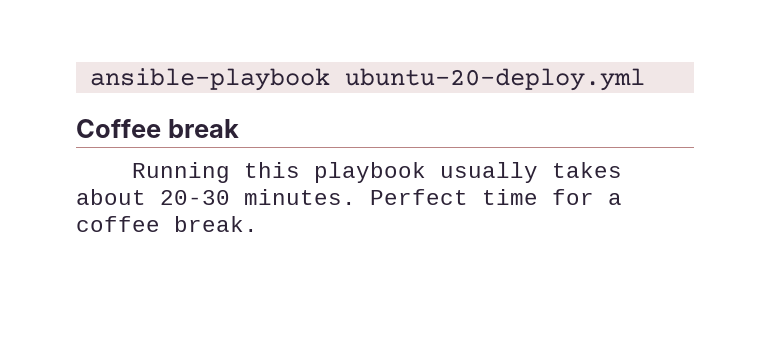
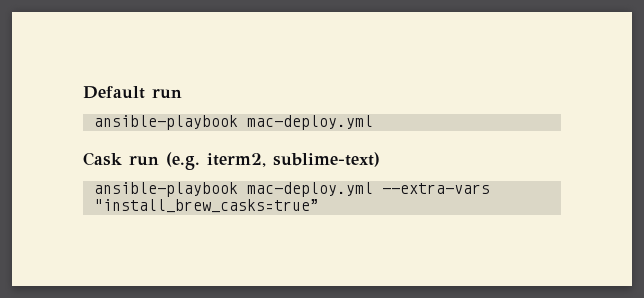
[89,68,645,91] [76,119,239,138] [131,162,622,183] [76,189,622,205] [76,216,258,232] ansible-playbook ubuntu-20-deploy.yml // Coffee break // Running this playbook usually takes about 20-30 minutes. Perfect time for a coffee break. -> [83,86,182,99] [93,115,373,130] [83,152,380,170] [93,182,490,197] [93,199,319,213] Default run // ansible-playbook mac-deploy.yml // Cask run (e.g. iterm2, sublime-text) // ansible-playbook mac-deploy.yml --extra-vars "install_brew_casks=true”

